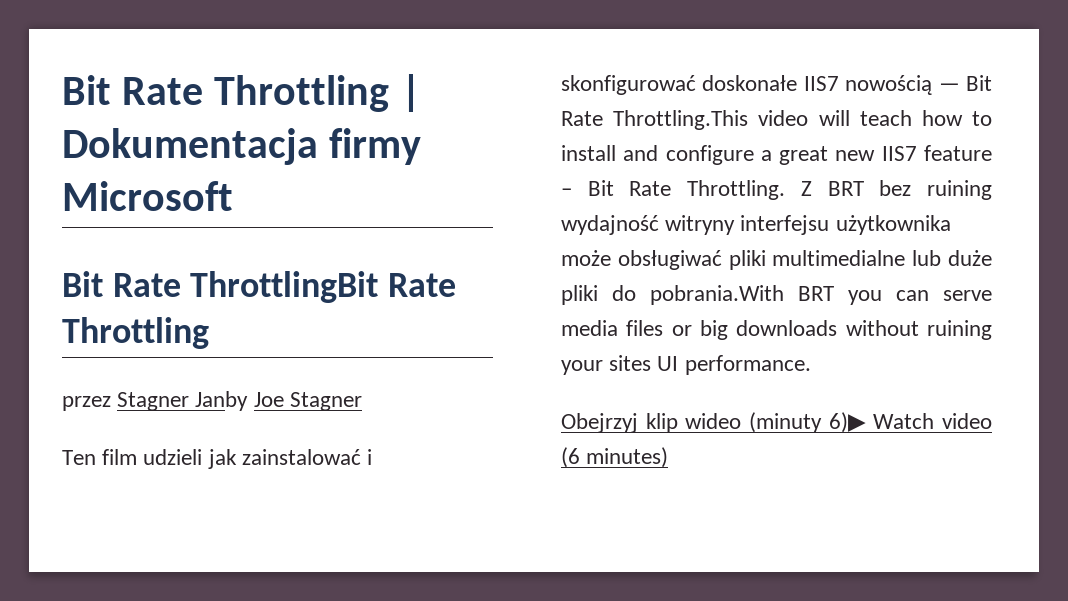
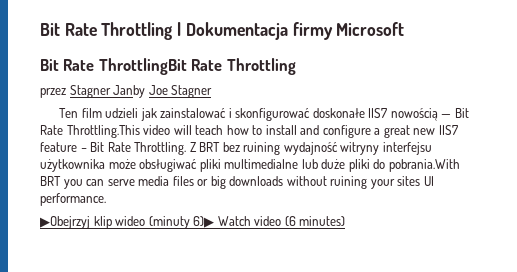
[561,413,638,433] Obejrzyj -> [40,216,90,229] ▶Obejrzyj

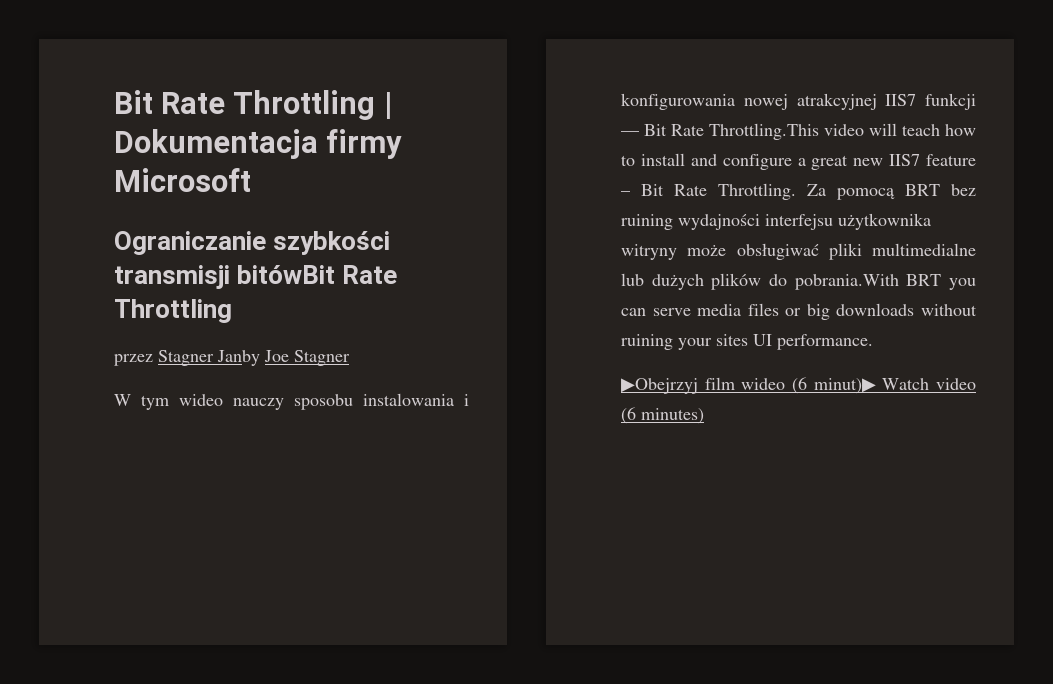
[40,58,187,75] Bit Rate ThrottlingBit -> [114,231,391,255] [114,265,336,289] Ograniczanie szybkości transmisji bitówBit
[59,108,438,121] Ten film udzieli jak zainstalować i skonfigurować doskonałe IIS7 nowością -> [114,393,469,410] [621,93,976,110] W tym wideo nauczy sposobu instalowania i konfigurowania nowej atrakcyjnej IIS7 funkcji
[189,142,197,152] Z -> [807,184,895,200] Za pomocą
[283,142,380,155] wydajność witryny -> [678,214,760,230] wydajności
(105, 165) none -> [621,244,677,260] witryny
[321,159,370,172] duże pliki -> [651,273,762,290] dużych plików
[93,216,215,229] klip wideo (minuty 6)▶ -> [704,377,876,394] film wideo (6 minut)▶

